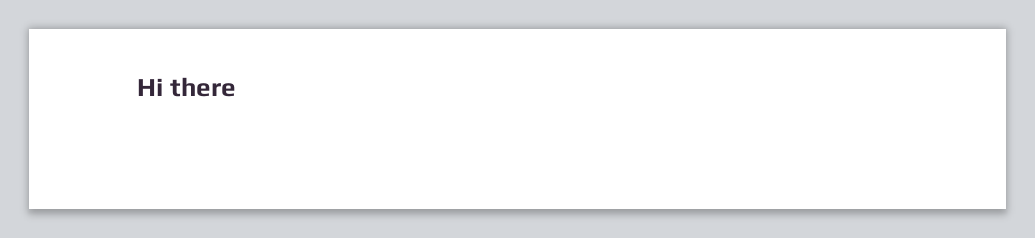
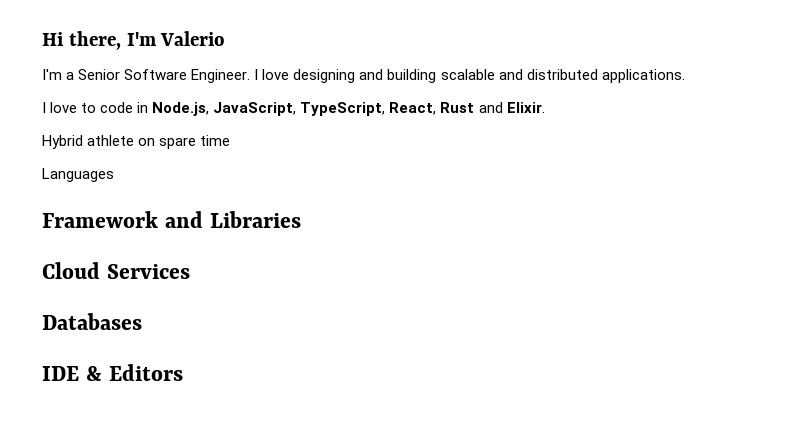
[170,77,237,97] there -> [68,31,226,50] [42,69,685,83] [42,102,545,116] [42,135,231,149] [42,168,114,182] [42,211,301,228] [42,262,190,279] [42,313,142,330] [42,364,183,381] there, I'm Valerio // I'm a Senior Software Engineer. I love designing and building scalable and distributed applications. // I love to code in Node.js, JavaScript, TypeScript, React, Rust and Elixir. // Hybrid athlete on spare time // Languages // Framework and Libraries // Cloud Services // Databases // IDE & Editors

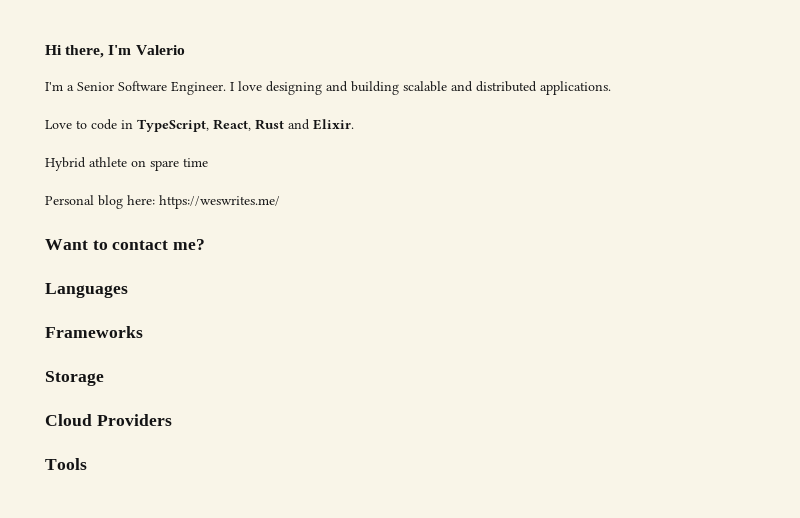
[42,102,78,113] I love -> [45,120,72,129] Love
[152,102,297,116] Node.js, JavaScript, -> (133, 124) none
[42,168,114,182] [42,211,301,228] [42,262,190,279] [42,313,142,330] [42,364,183,381] Languages // Framework and Libraries // Cloud Services // Databases // IDE & Editors -> [45,195,280,209] [45,239,206,250] [45,283,128,298] [45,326,143,338] [45,371,104,386] [45,414,172,426] [45,458,87,470] Personal blog here: https://weswrites.me/ // Want to contact me? // Languages // Frameworks // Storage // Cloud Providers // Tools

